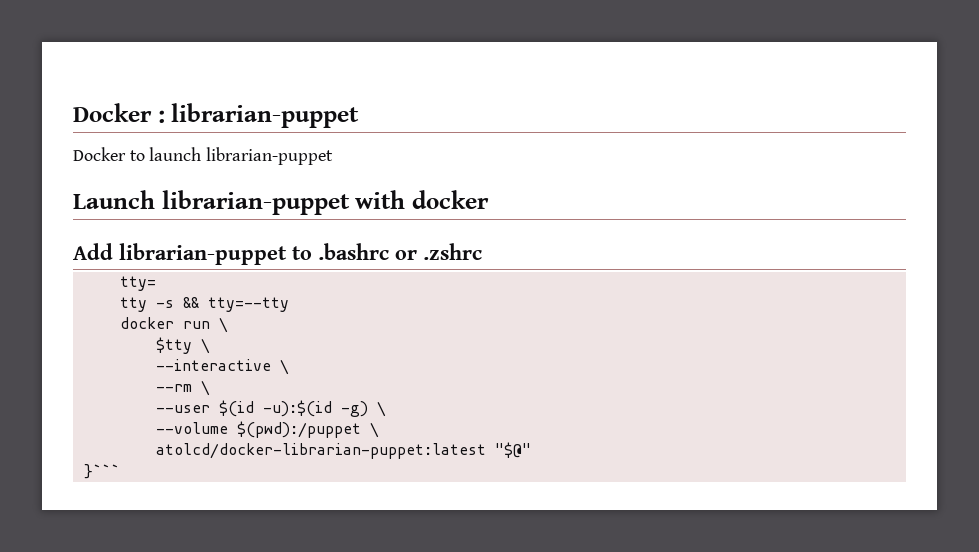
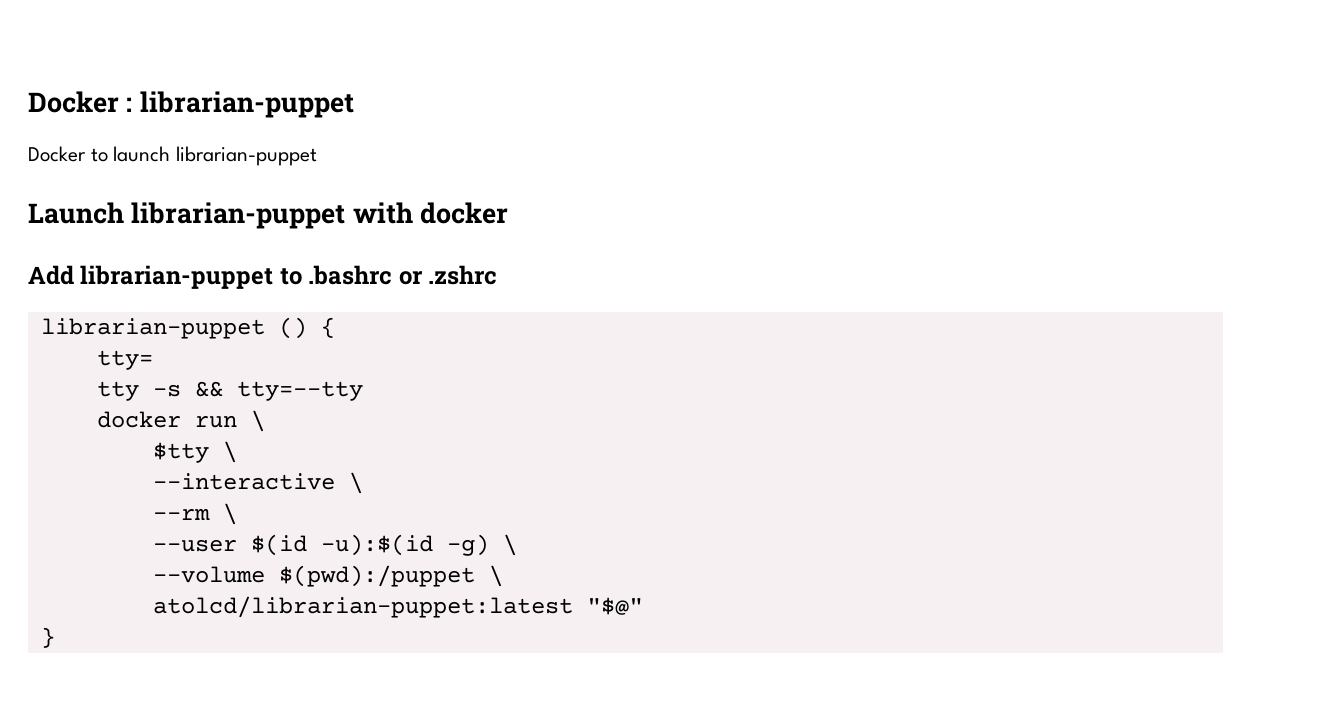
(482, 251) none -> [40,317,335,339] // librarian-puppet () {
[155,443,486,459] atolcd/docker-librarian-puppet:latest -> [152,596,573,618] atolcd/librarian-puppet:latest
[83,464,120,479] }``` -> [40,627,55,648] }

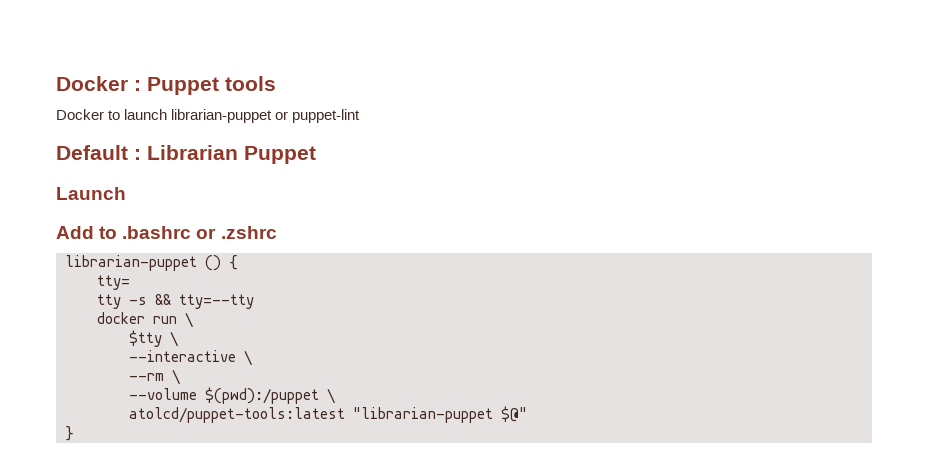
[139,91,354,118] librarian-puppet -> [147,76,276,95] Puppet tools
[28,202,508,229] // Launch librarian-puppet with docker -> [275,109,361,123] [56,145,316,164] [56,187,126,200] or puppet-lint // Default : Librarian Puppet // Launch
[80,265,274,289] librarian-puppet -> (94, 232) none
[152,534,517,556] // --user $(id -u):$(id -g) \ -> (180, 377) none
[152,596,643,618] atolcd/librarian-puppet:latest "$@" -> [129,406,527,423] atolcd/puppet-tools:latest "librarian-puppet $@"

